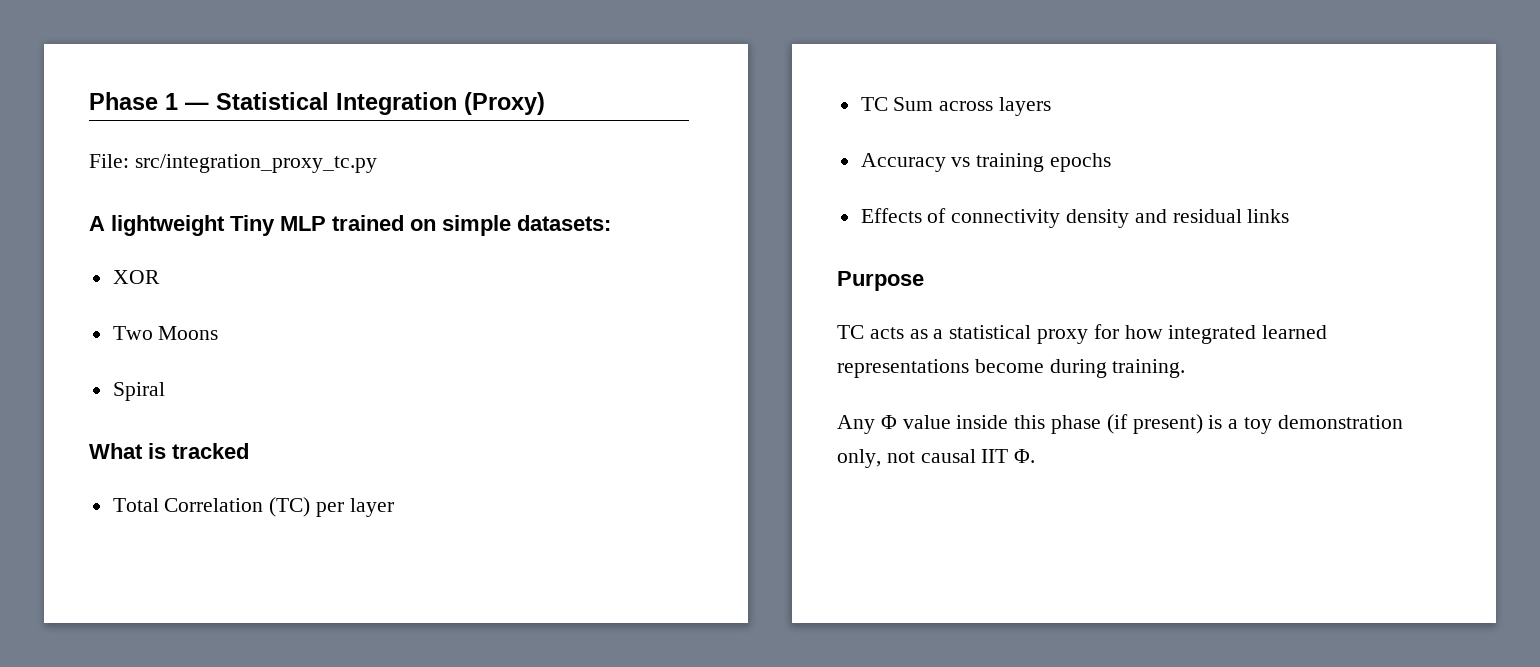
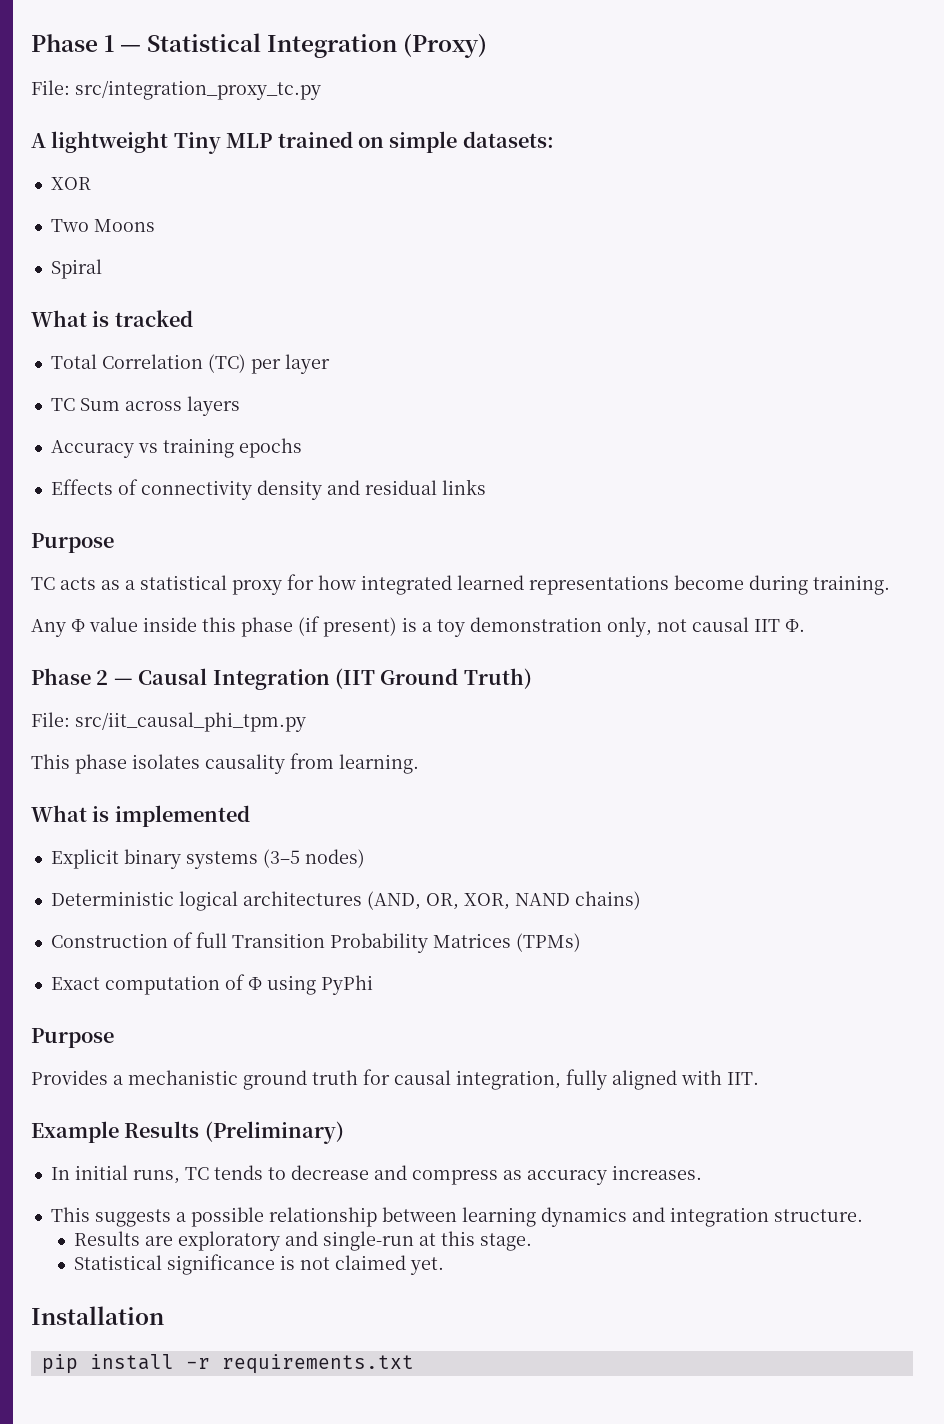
(1036, 456) none -> [31,668,532,690] [31,712,306,732] [31,753,419,774] [31,805,250,827] [50,849,365,869] [50,891,641,911] [50,932,581,953] [50,974,373,995] [31,1028,114,1048] [31,1069,759,1090] [31,1121,344,1144] [50,1165,702,1185] [50,1207,863,1227] [74,1231,533,1251] [74,1254,445,1275] [31,1306,164,1325] [41,1354,414,1374] // Phase 2 — Causal Integration (IIT Ground Truth) // File: src/iit_causal_phi_tpm.py // This phase isolates causality from learning. // What is implemented // Explicit binary systems (3–5 nodes) // Deterministic logical architectures (AND, OR, XOR, NAND chains) // Construction of full Transition Probability Matrices (TPMs) // Exact computation of Φ using PyPhi // Purpose // Provides a mechanistic ground truth for causal integration, fully aligned with IIT. // Example Results (Preliminary) // In initial runs, TC tends to decrease and compress as accuracy increases. // This suggests a possible relationship between learning dynamics and integration structure. // Results are exploratory and single-run at this stage. // Statistical significance is not claimed yet. // Installation // pip install -r requirements.txt

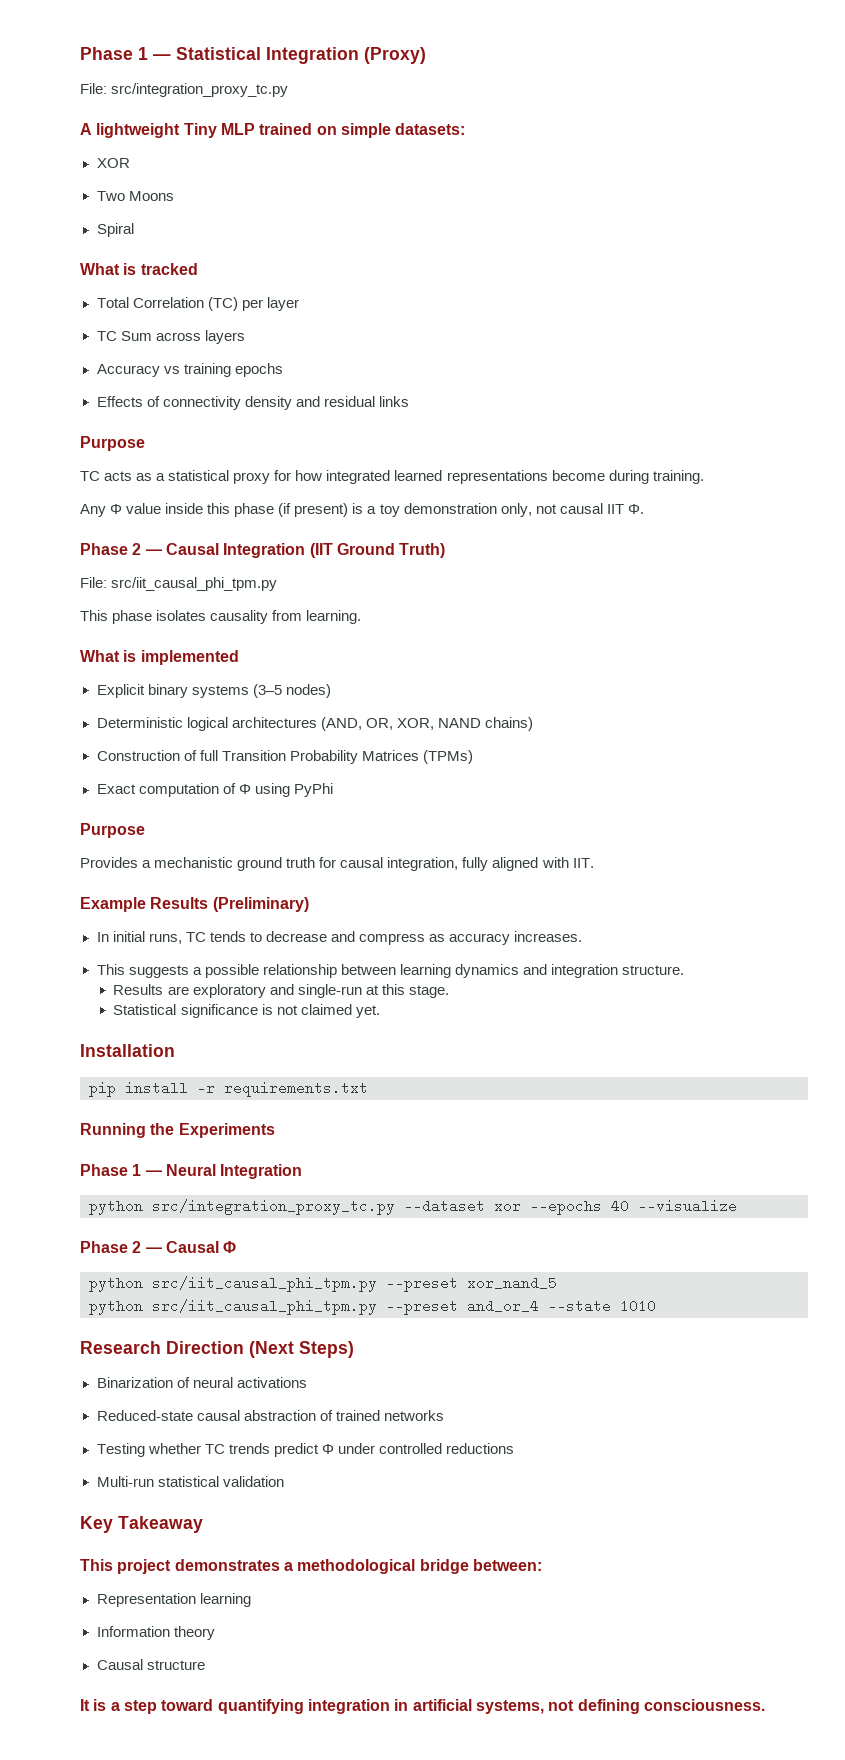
(414, 1364) none -> [80,1123,275,1138] [80,1164,303,1179] [89,1199,737,1215] [80,1241,237,1253] [89,1276,557,1292] [89,1299,656,1315] [80,1341,354,1358] [96,1377,307,1388] [96,1410,444,1421] [96,1443,514,1457] [96,1476,284,1487] [80,1516,203,1533] [80,1559,542,1574] [96,1593,251,1607] [96,1626,215,1640] [96,1659,205,1670] [80,1699,765,1714] // Running the Experiments // Phase 1 — Neural Integration // python src/integration_proxy_tc.py --dataset xor --epochs 40 --visualize // Phase 2 — Causal Φ // python src/iit_causal_phi_tpm.py --preset xor_nand_5 // python src/iit_causal_phi_tpm.py --preset and_or_4 --state 1010 // Research Direction (Next Steps) // Binarization of neural activations // Reduced-state causal abstraction of trained networks // Testing whether TC trends predict Φ under controlled reductions // Multi-run statistical validation // Key Takeaway // This project demonstrates a methodological bridge between: // Representation learning // Information theory // Causal structure // It is a step toward quantifying integration in artificial systems, not defining consciousness.

